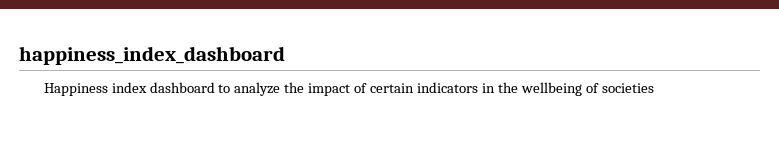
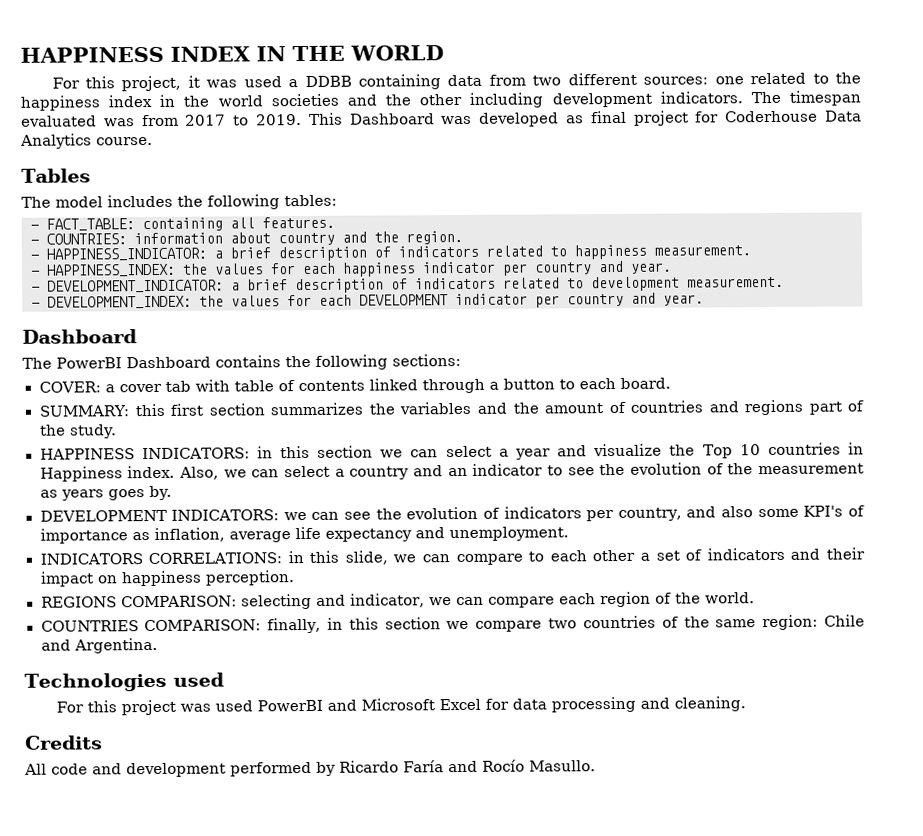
[19,46,285,65] [43,82,654,96] happiness_index_dashboard // Happiness index dashboard to analyze the impact of certain indicators in the wellbeing of societies -> [20,45,444,63] [51,72,862,92] [20,90,862,111] [21,110,862,127] [20,133,153,149] [21,168,91,183] [21,194,337,210] [30,216,335,232] [30,230,463,246] [30,244,751,262] [31,260,672,277] [31,276,784,294] [31,292,704,309] [22,329,137,344] [22,354,461,370] [38,377,671,394] [38,399,864,417] [39,424,118,439] [39,442,864,460] [39,462,864,482] [39,485,173,501] [39,505,865,522] [39,526,569,544] [39,547,865,566] [39,570,295,587] [40,591,756,610] [40,614,865,634] [40,637,158,654] [24,672,224,692] [55,696,746,716] [25,735,103,750] [24,759,596,778] HAPPINESS INDEX IN THE WORLD // For this project, it was used a DDBB containing data from two different sources: one related to the happiness index in the world societies and the other including development indicators. The timespan evaluated was from 2017 to 2019. This Dashboard was developed as final project for Coderhouse Data Analytics course. // Tables // The model includes the following tables: // - FACT_TABLE: containing all features. // - COUNTRIES: information about country and the region. // - HAPPINESS_INDICATOR: a brief description of indicators related to happiness measurement. // - HAPPINESS_INDEX: the values for each happiness indicator per country and year. // - DEVELOPMENT_INDICATOR: a brief description of indicators related to development measurement. // - DEVELOPMENT_INDEX: the values for each DEVELOPMENT indicator per country and year. // Dashboard // The PowerBI Dashboard contains the following sections: // COVER: a cover tab with table of contents linked through a button to each board. // SUMMARY: this first section summarizes the variables and the amount of countries and regions part of the study. // HAPPINESS INDICATORS: in this section we can select a year and visualize the Top 10 countries in Happiness index. Also, we can select a country and an indicator to see the evolution of the measurement as years goes by. // DEVELOPMENT INDICATORS: we can see the evolution of indicators per country, and also some KPI's of importance as inflation, average life expectancy and unemployment. // INDICATORS CORRELATIONS: in this slide, we can compare to each other a set of indicators and their impact on happiness perception. // REGIONS COMPARISON: selecting and indicator, we can compare each region of the world. // COUNTRIES COMPARISON: finally, in this section we compare two countries of the same region: Chile and Argentina. // Technologies used // For this project was used PowerBI and Microsoft Excel for data processing and cleaning. // Credits // All code and development performed by Ricardo Faría and Rocío Masullo.

